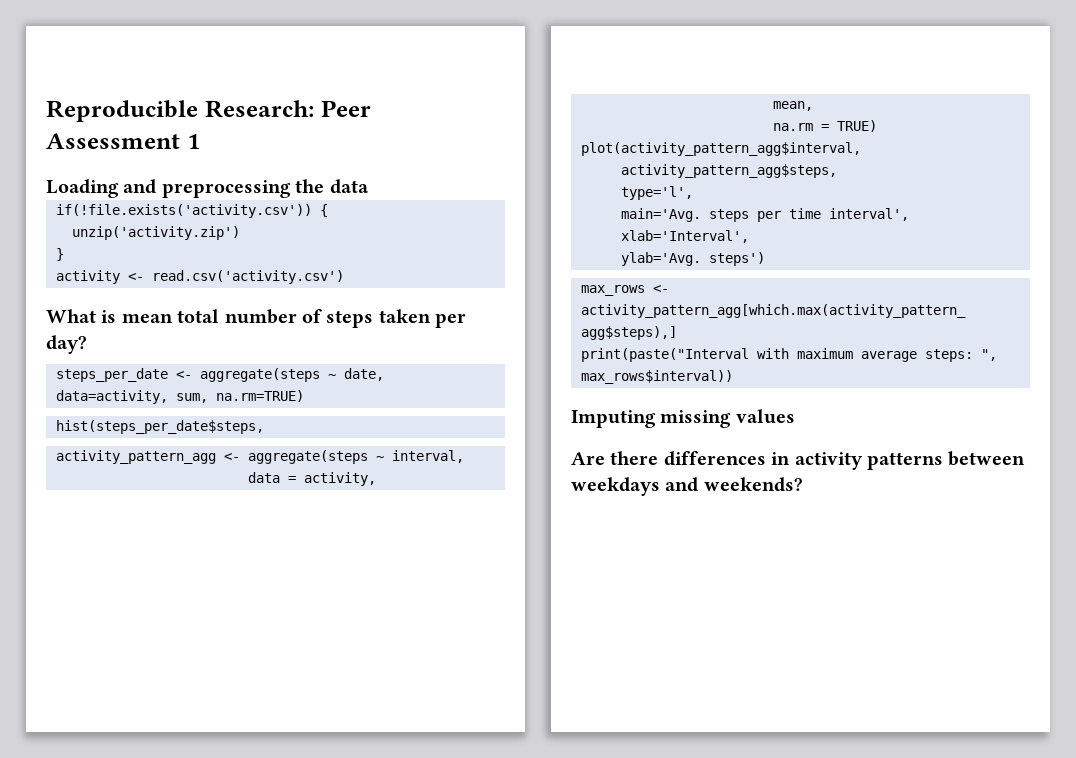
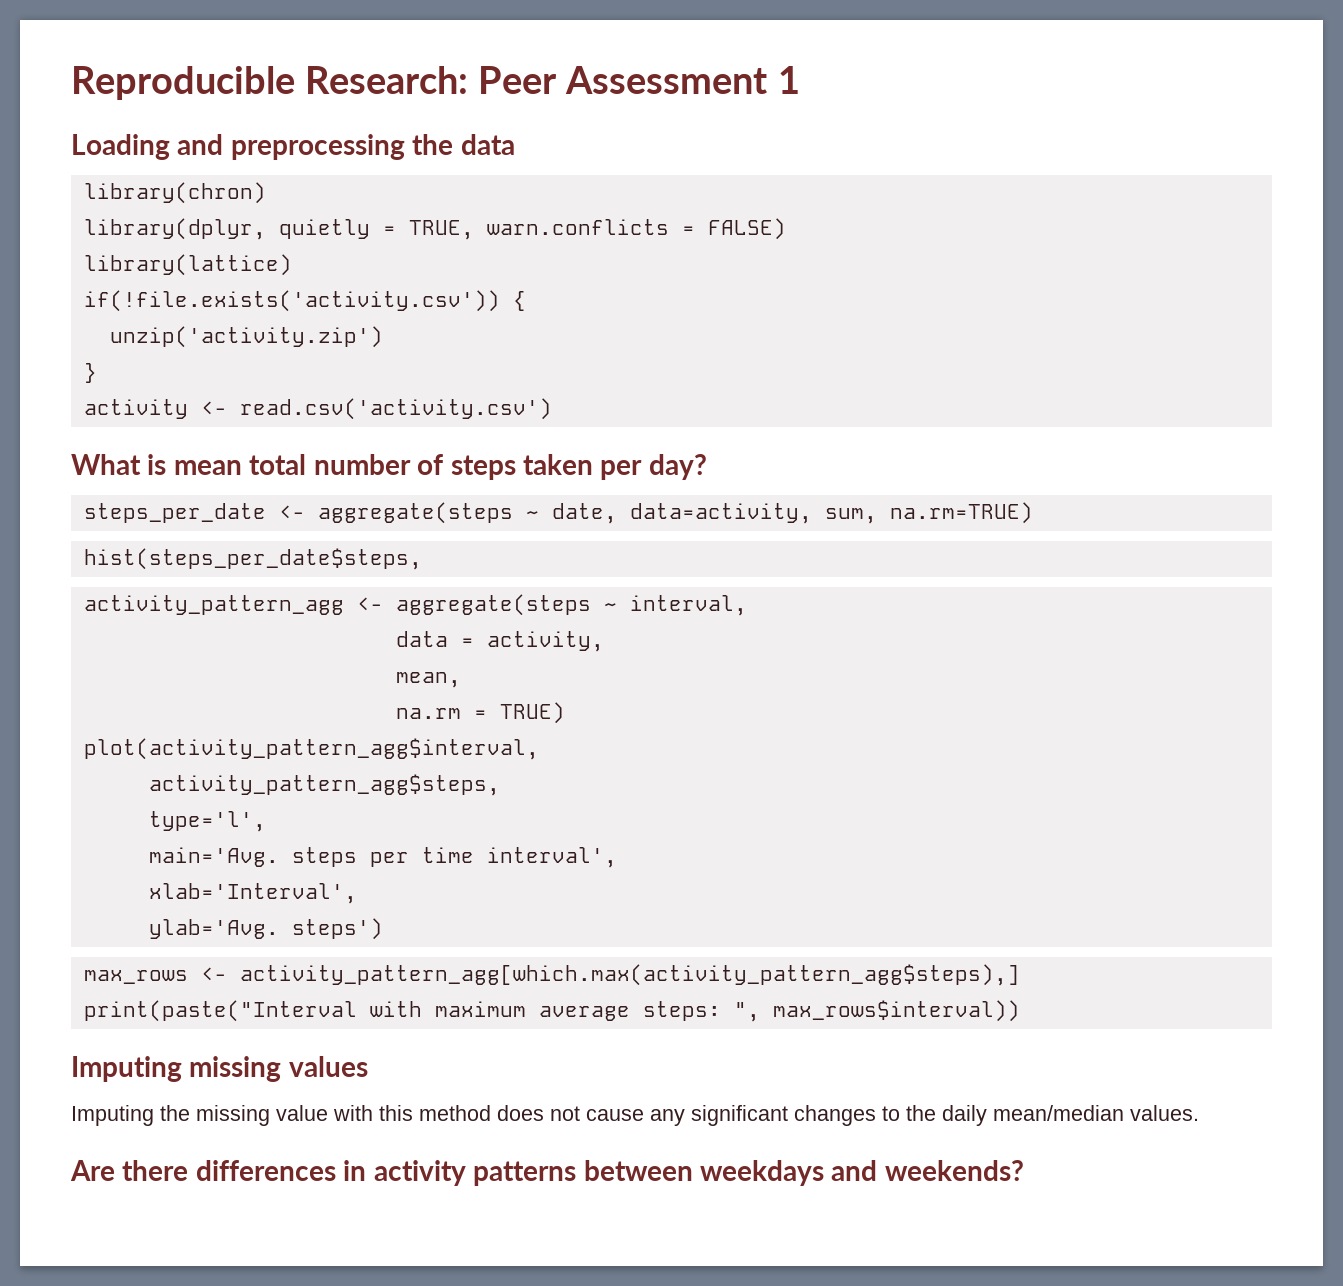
(369, 186) none -> [83,182,266,204] [83,218,786,240] [83,254,292,276] // library(chron) // library(dplyr, quietly = TRUE, warn.conflicts = FALSE) // library(lattice)
(795, 416) none -> [71,1105,1199,1126] // Imputing the missing value with this method does not cause any significant changes to the daily mean/median values.

